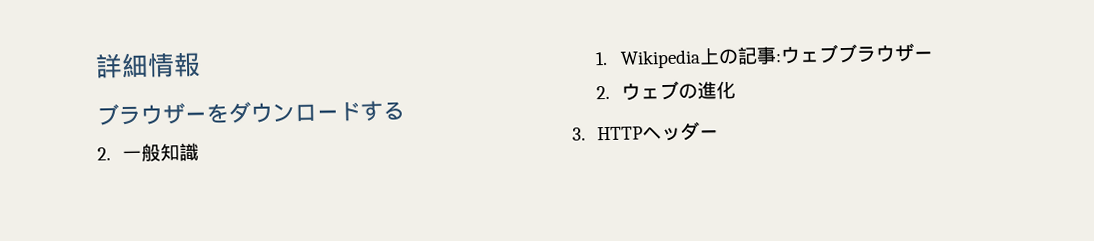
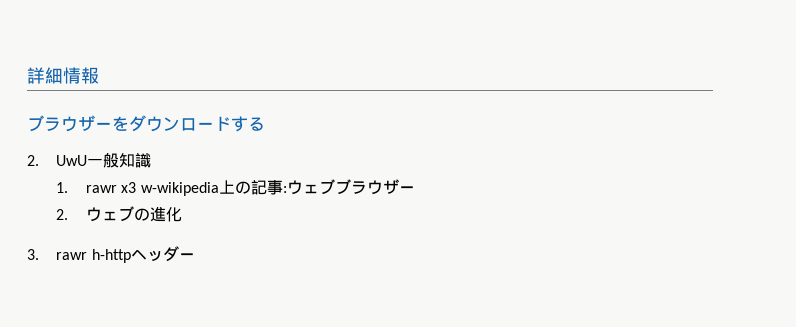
(111, 154) none -> [56,155,88,166] UwU
[619,49,701,69] Wikipedia -> [85,182,219,196] rawr x3 w-wikipedia
[596,126,643,141] HTTP -> [56,249,131,263] rawr h-http

